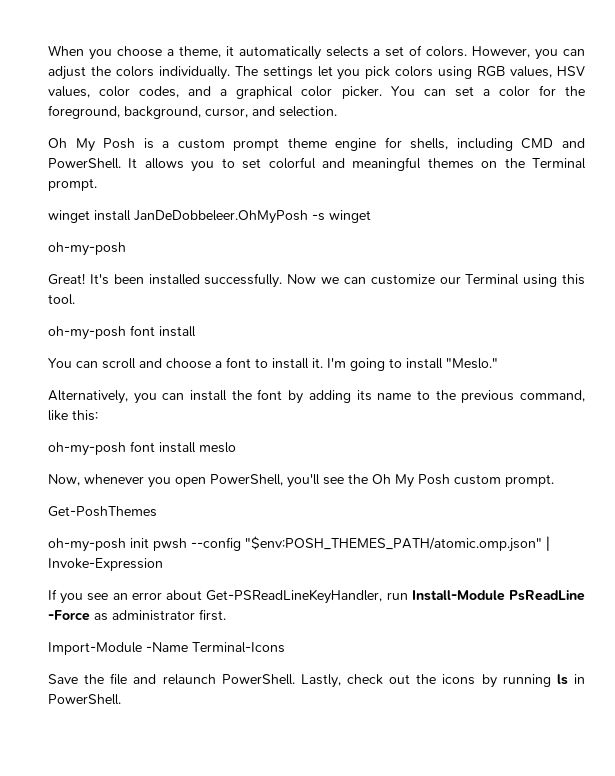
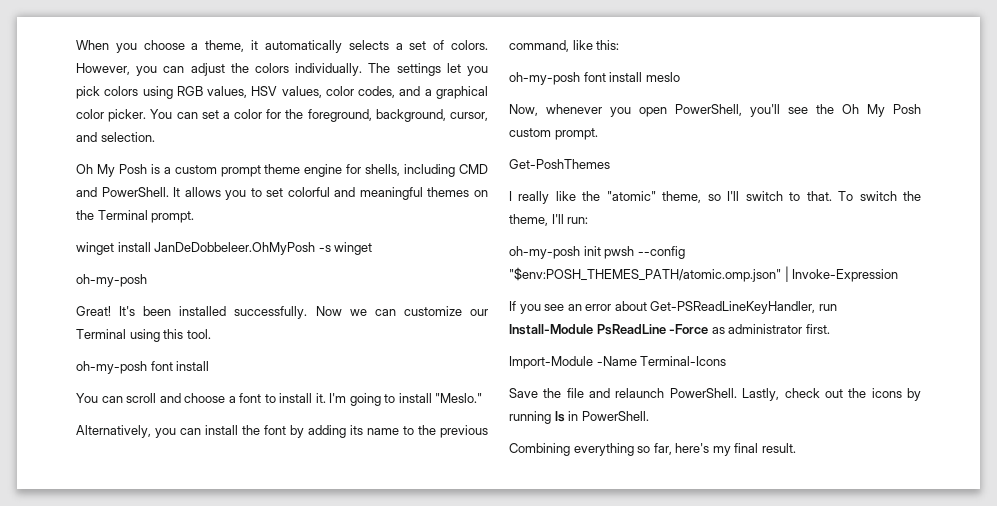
(157, 511) none -> [509,191,921,204] [509,214,589,226] // I really like the "atomic" theme, so I'll switch to that. To switch the theme, I'll run:
(121, 699) none -> [509,443,796,456] // Combining everything so far, here's my final result.

